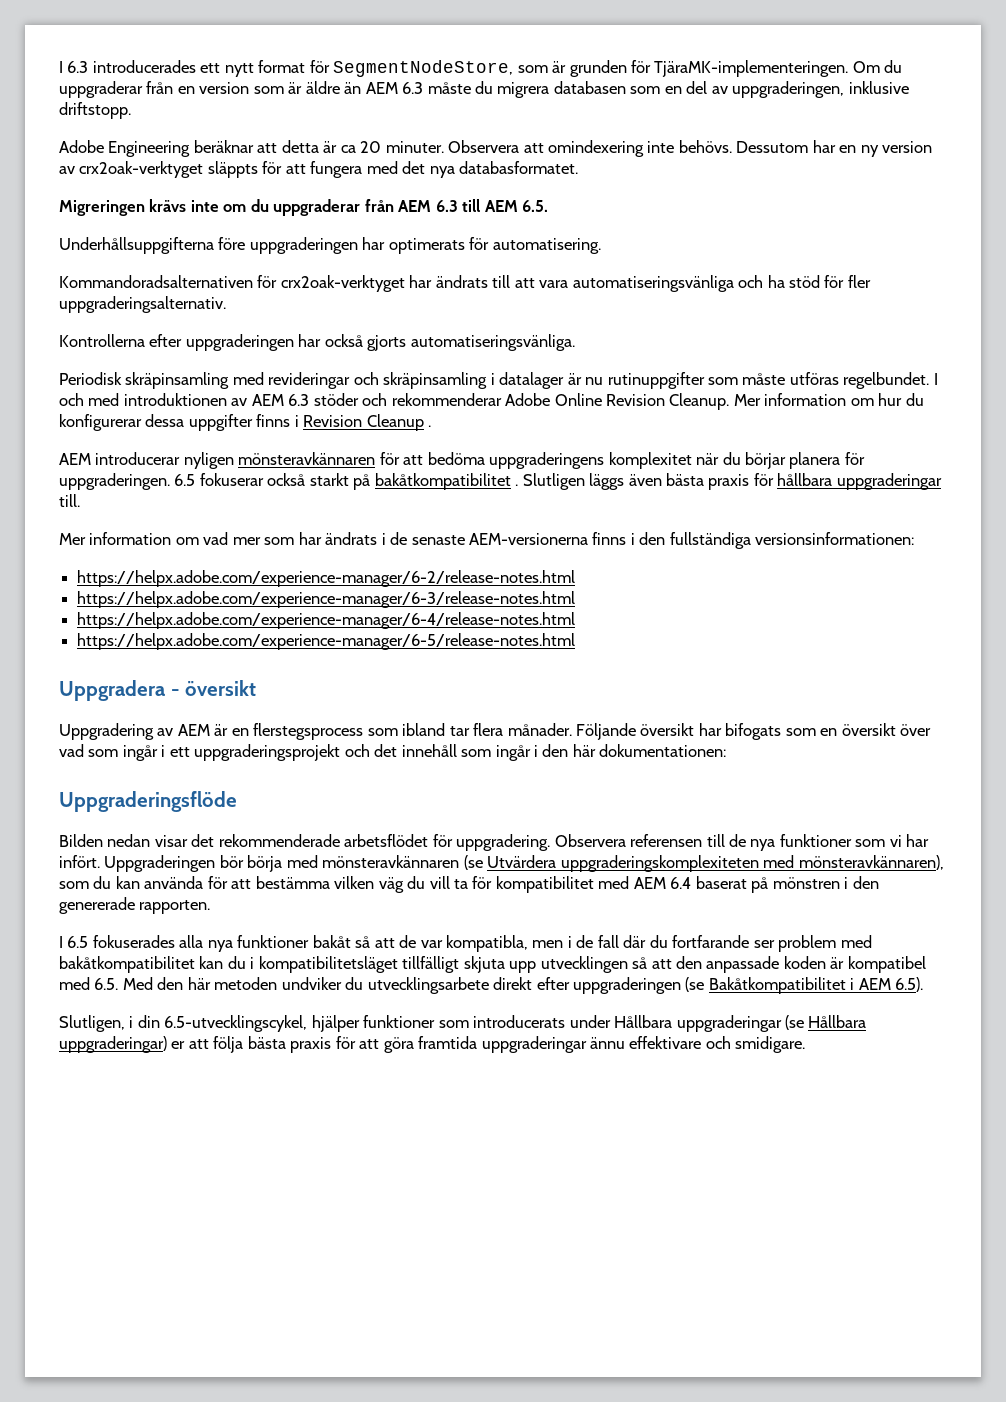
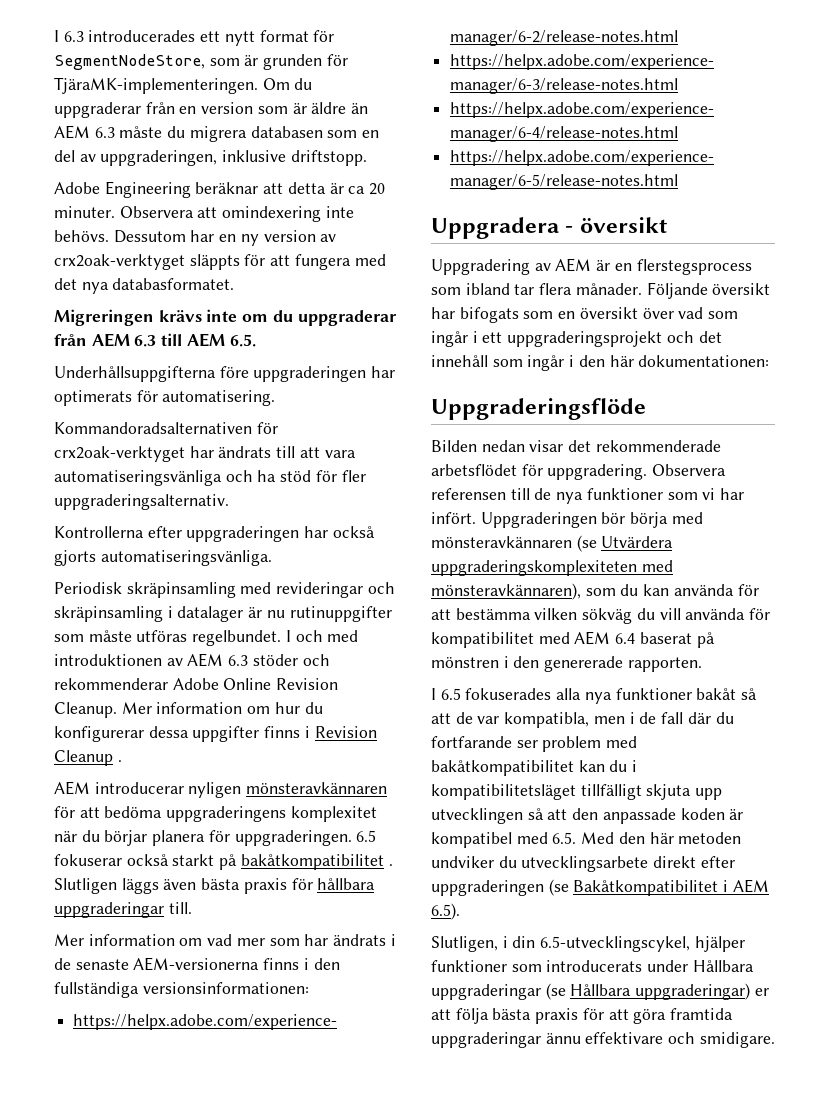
[378,877,404,893] väg -> [582,608,633,624] sökväg
[454,879,469,889] ta -> [685,608,746,620] använda

